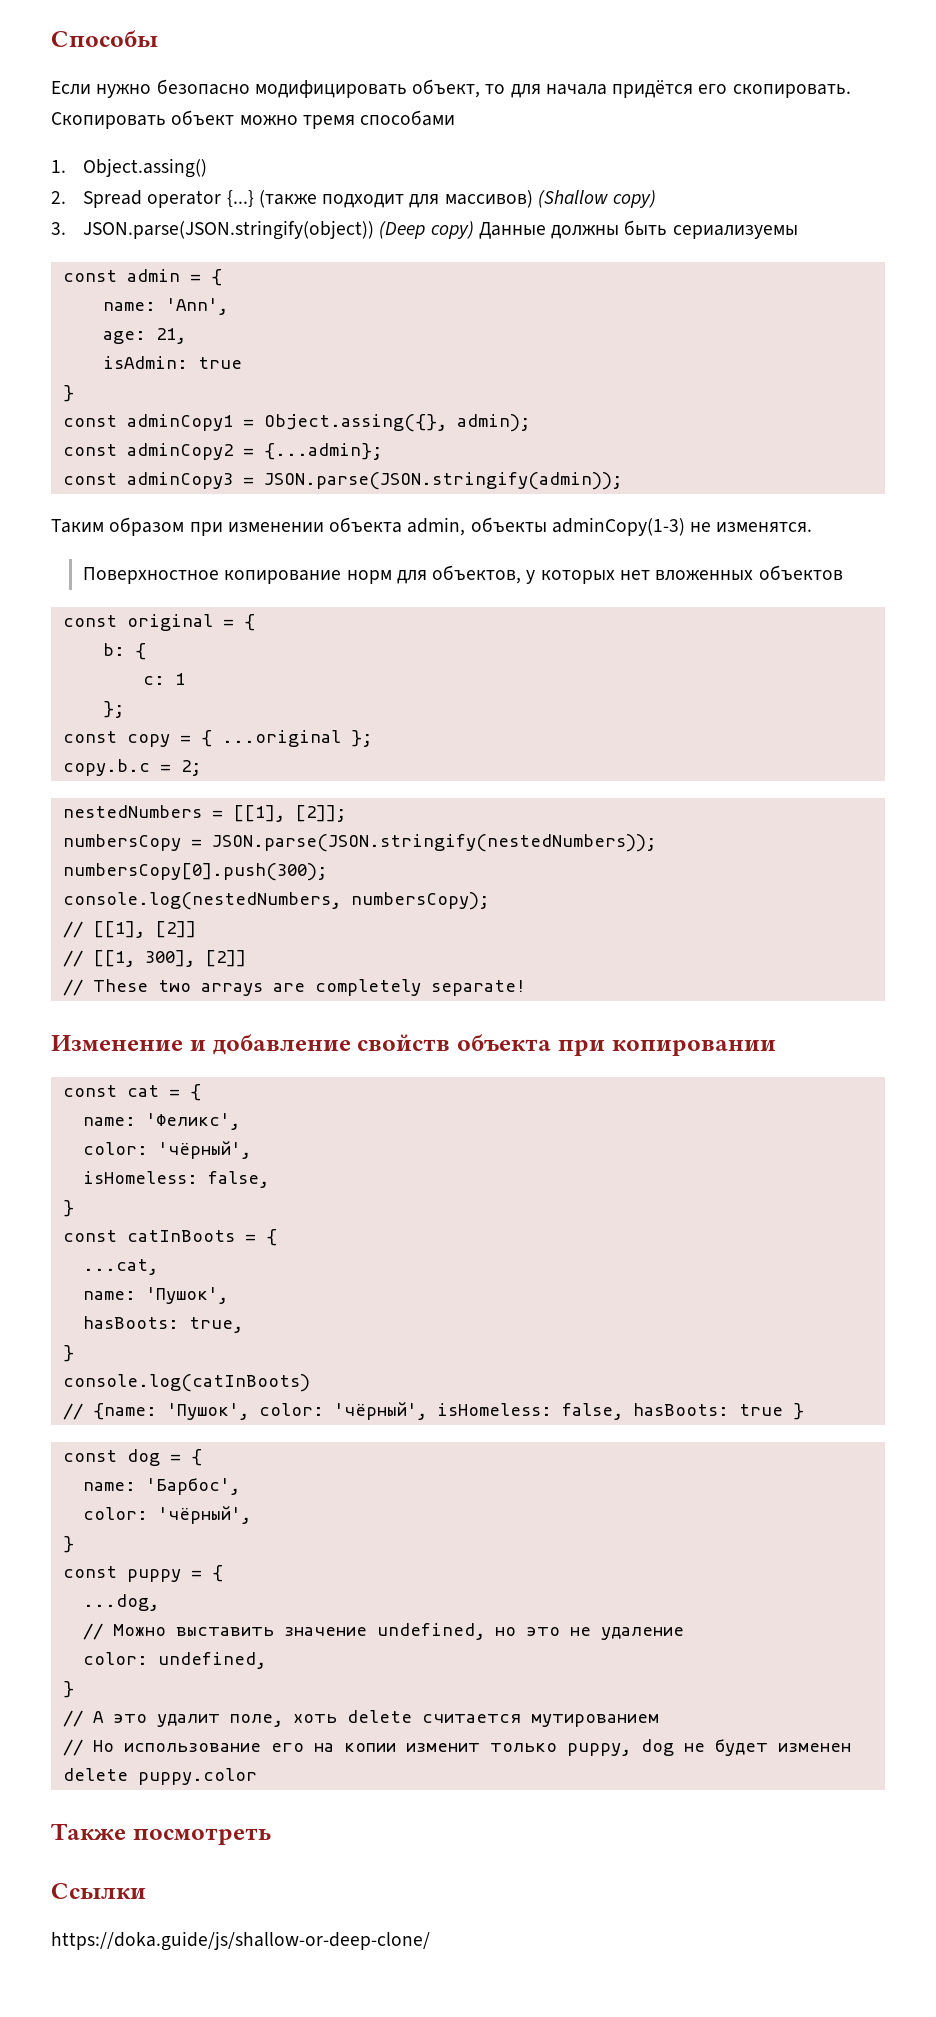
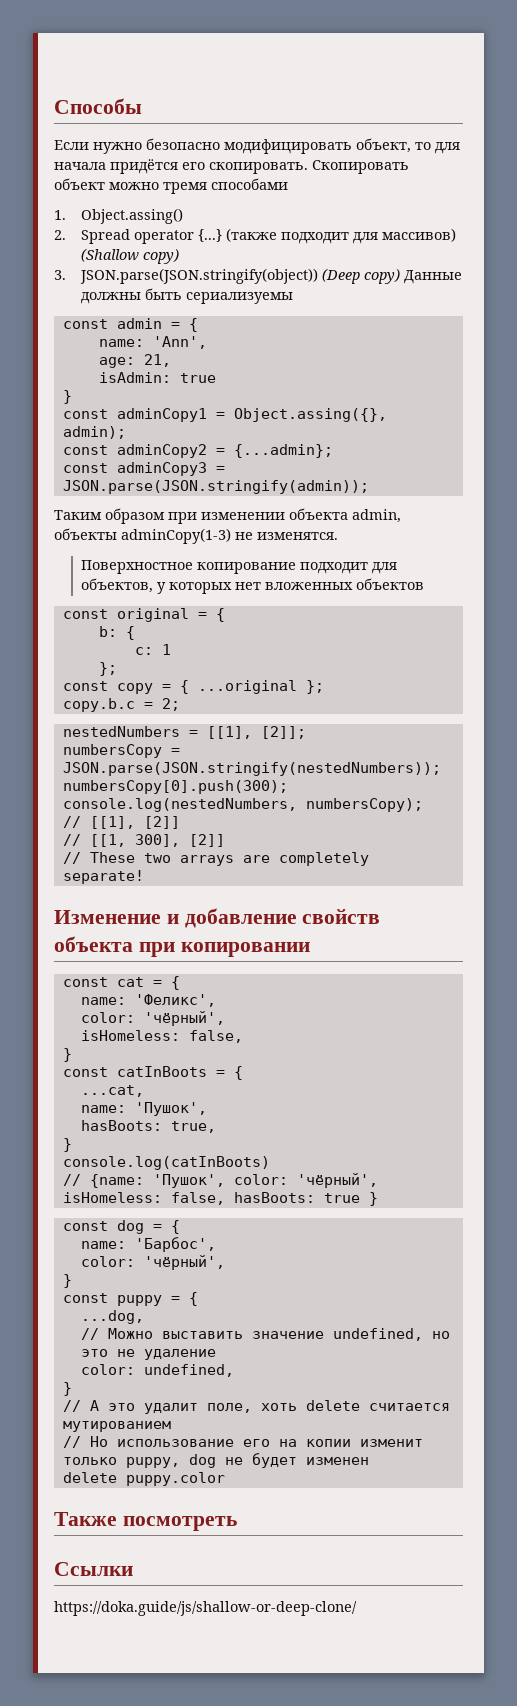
[346,570,392,584] норм -> [299,562,368,574] подходит

